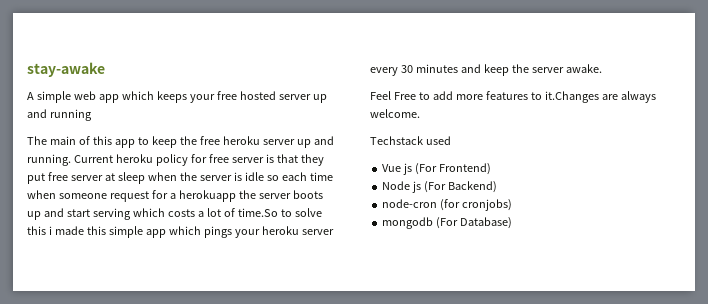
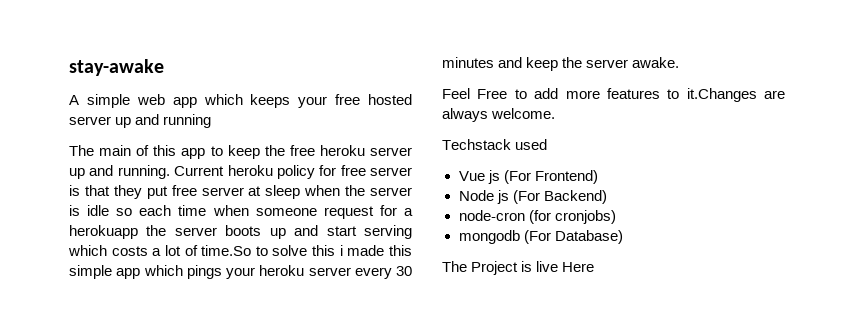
(513, 223) none -> [442,261,595,275] // The Project is live Here

